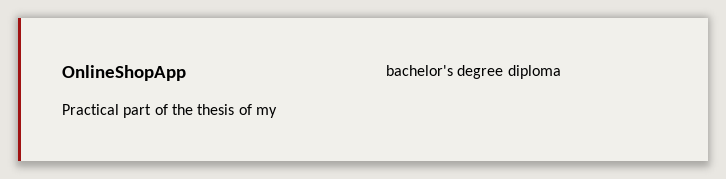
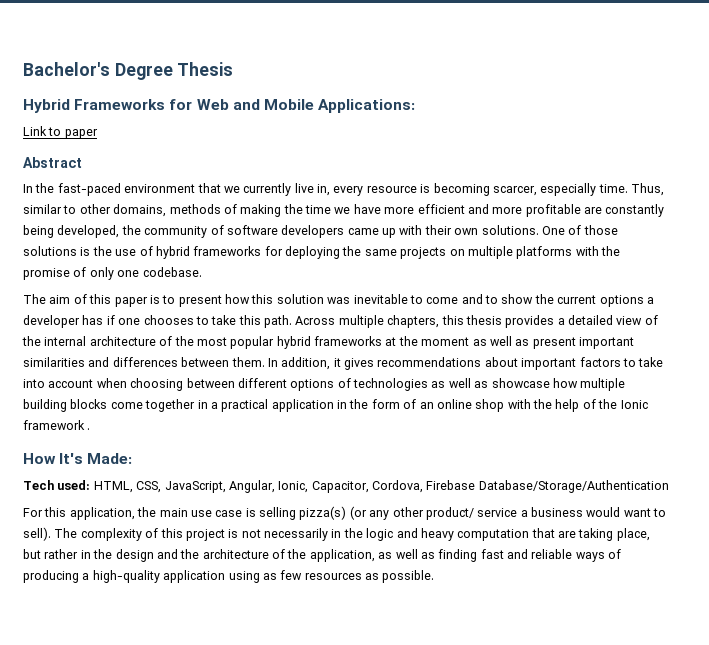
[62,65,186,81] [62,104,277,118] [386,65,561,79] OnlineShopApp // Practical part of the thesis of my bachelor's degree diploma -> [23,62,234,80] [23,99,416,113] [23,126,98,139] [23,157,82,168] [23,183,664,196] [23,204,665,217] [23,225,618,238] [23,246,620,259] [23,267,202,280] [23,294,654,307] [23,315,658,328] [22,336,634,349] [23,357,664,370] [23,378,626,391] [23,399,648,412] [23,420,91,430] [23,453,133,464] [23,480,669,493] [23,506,667,520] [23,527,650,541] [23,549,622,562] [23,570,435,583] Bachelor's Degree Thesis // Hybrid Frameworks for Web and Mobile Applications: // Link to paper // Abstract // In the fast-paced environment that we currently live in, every resource is becoming scarcer, especially time. Thus, similar to other domains, methods of making the time we have more efficient and more profitable are constantly being developed, the community of software developers came up with their own solutions. One of those solutions is the use of hybrid frameworks for deploying the same projects on multiple platforms with the promise of only one codebase. // The aim of this paper is to present how this solution was inevitable to come and to show the current options a developer has if one chooses to take this path. Across multiple chapters, this thesis provides a detailed view of the internal architecture of the most popular hybrid frameworks at the moment as well as present important similarities and differences between them. In addition, it gives recommendations about important factors to take into account when choosing between different options of technologies as well as showcase how multiple building blocks come together in a practical application in the form of an online shop with the help of the Ionic framework . // How It's Made: // Tech used: HTML, CSS, JavaScript, Angular, Ionic, Capacitor, Cordova, Firebase Database/Storage/Authentication // For this application, the main use case is selling pizza(s) (or any other product/ service a business would want to sell). The complexity of this project is not necessarily in the logic and heavy computation that are taking place, but rather in the design and the architecture of the application, as well as finding fast and reliable ways of producing a high-quality application using as few resources as possible.

